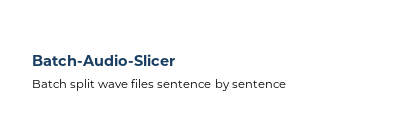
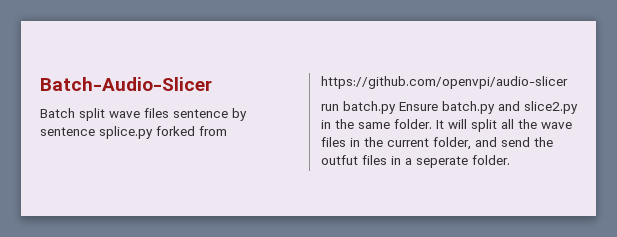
(286, 84) none -> [99,126,227,139] [321,76,568,89] [321,101,578,114] [321,119,572,132] [321,137,553,150] [321,155,510,168] splice.py forked from https://github.com/openvpi/audio-slicer // run batch.py Ensure batch.py and slice2.py in the same folder. It will split all the wave files in the current folder, and send the outfut files in a seperate folder.

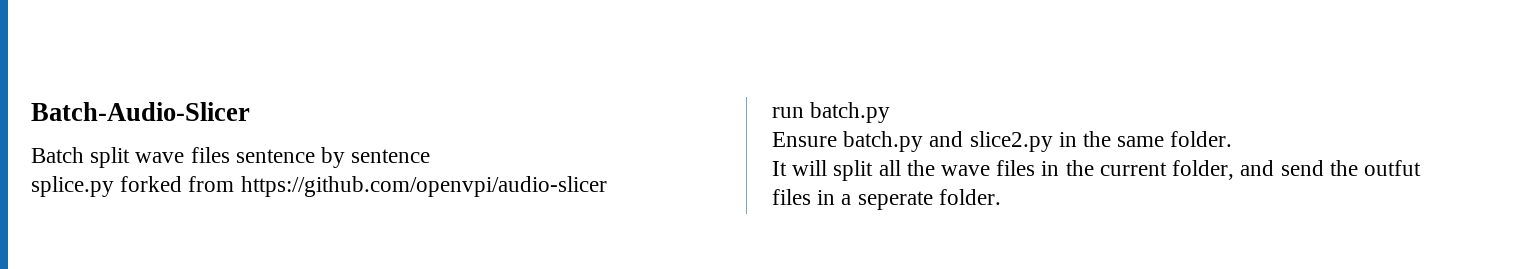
(95, 131) none -> (431, 156) //
(396, 107) none -> (891, 112) //
(432, 124) none -> (1233, 139) //

